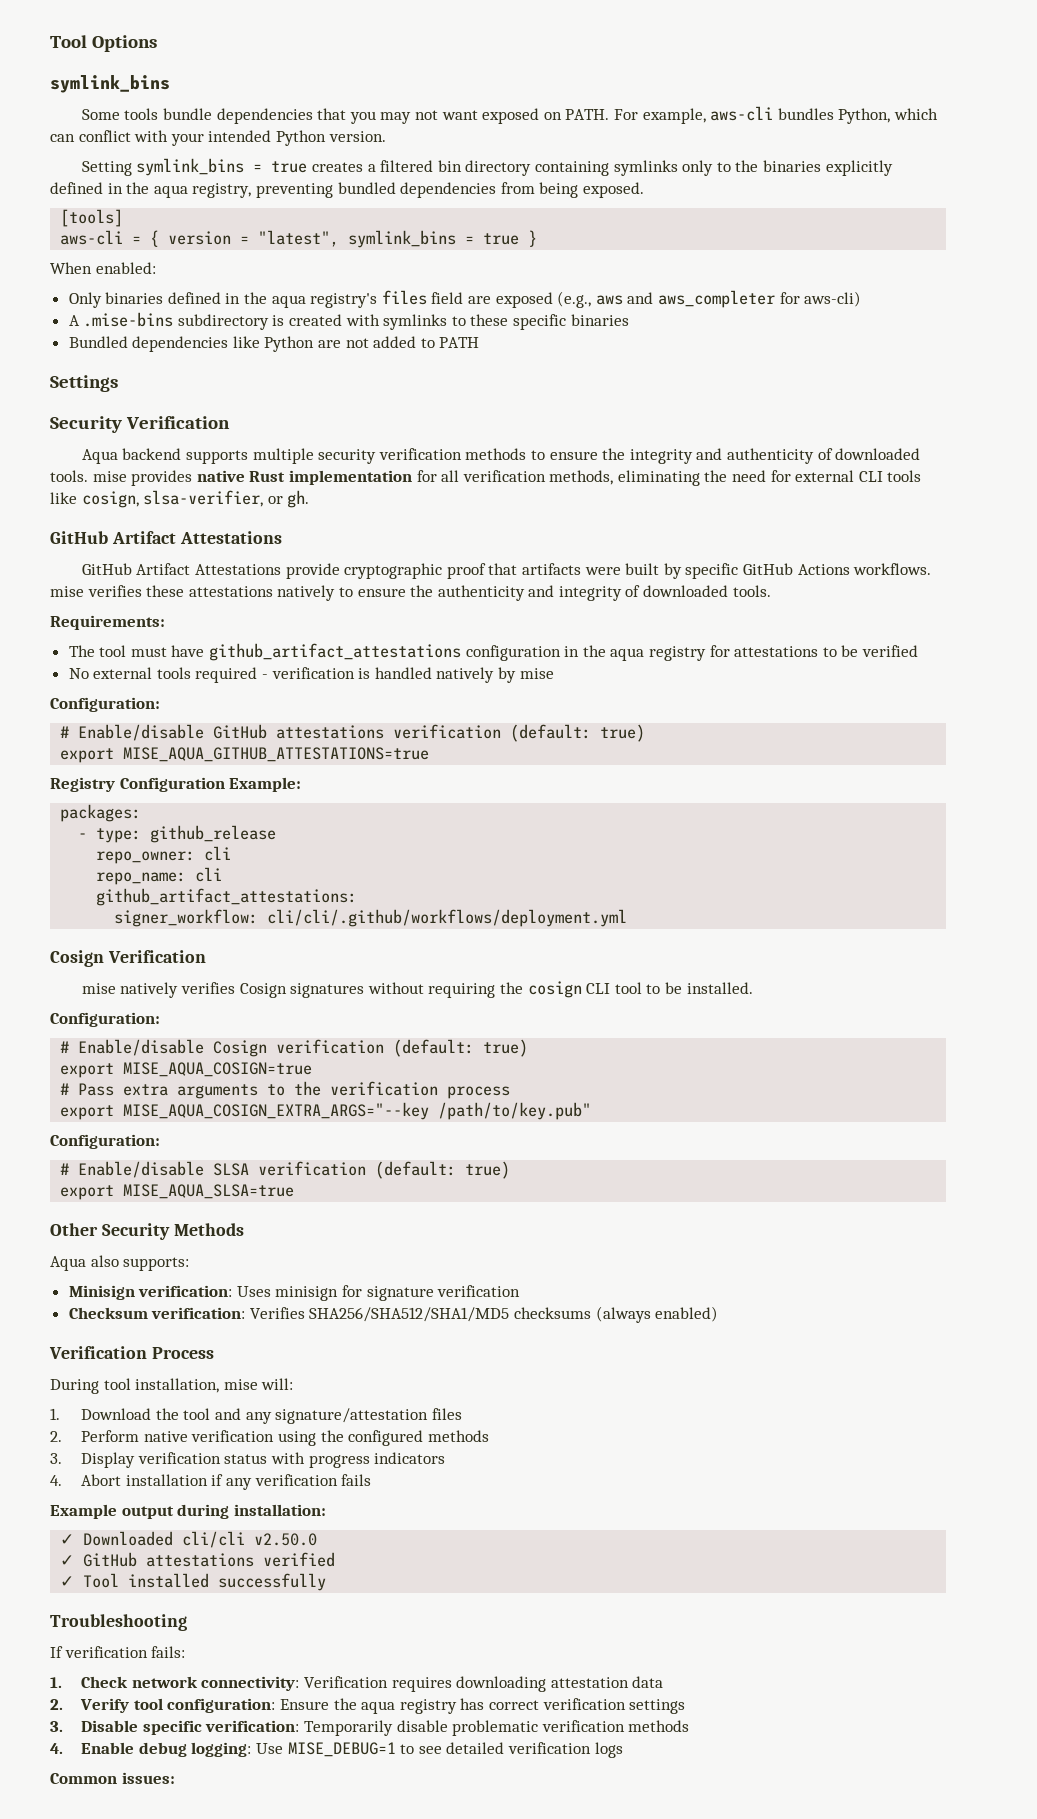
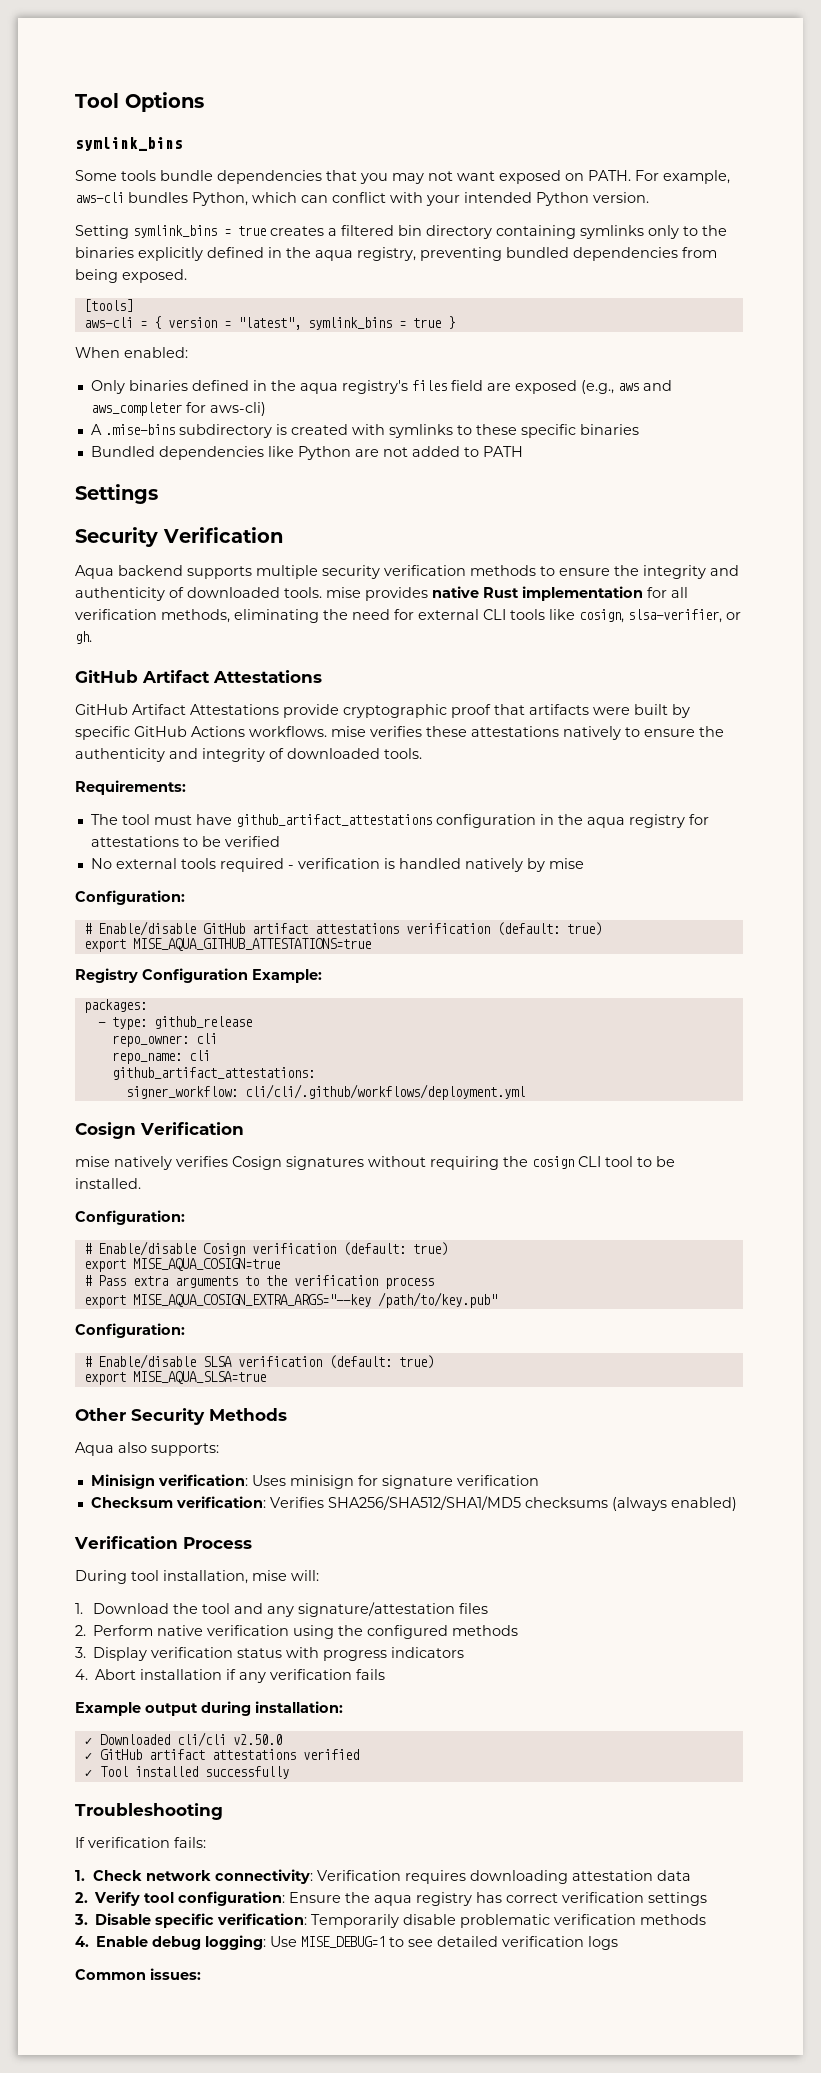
(268, 731) none -> [251,923,308,934] artifact
(138, 1559) none -> [148,1749,205,1760] artifact

